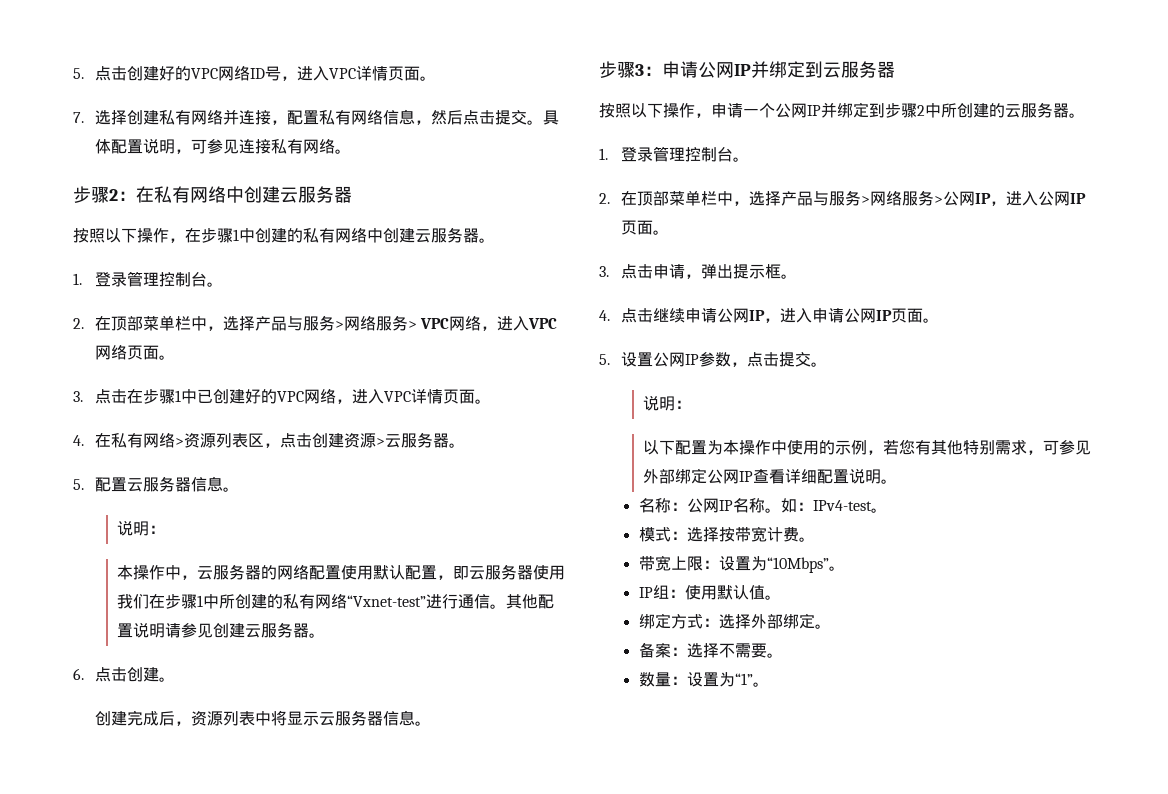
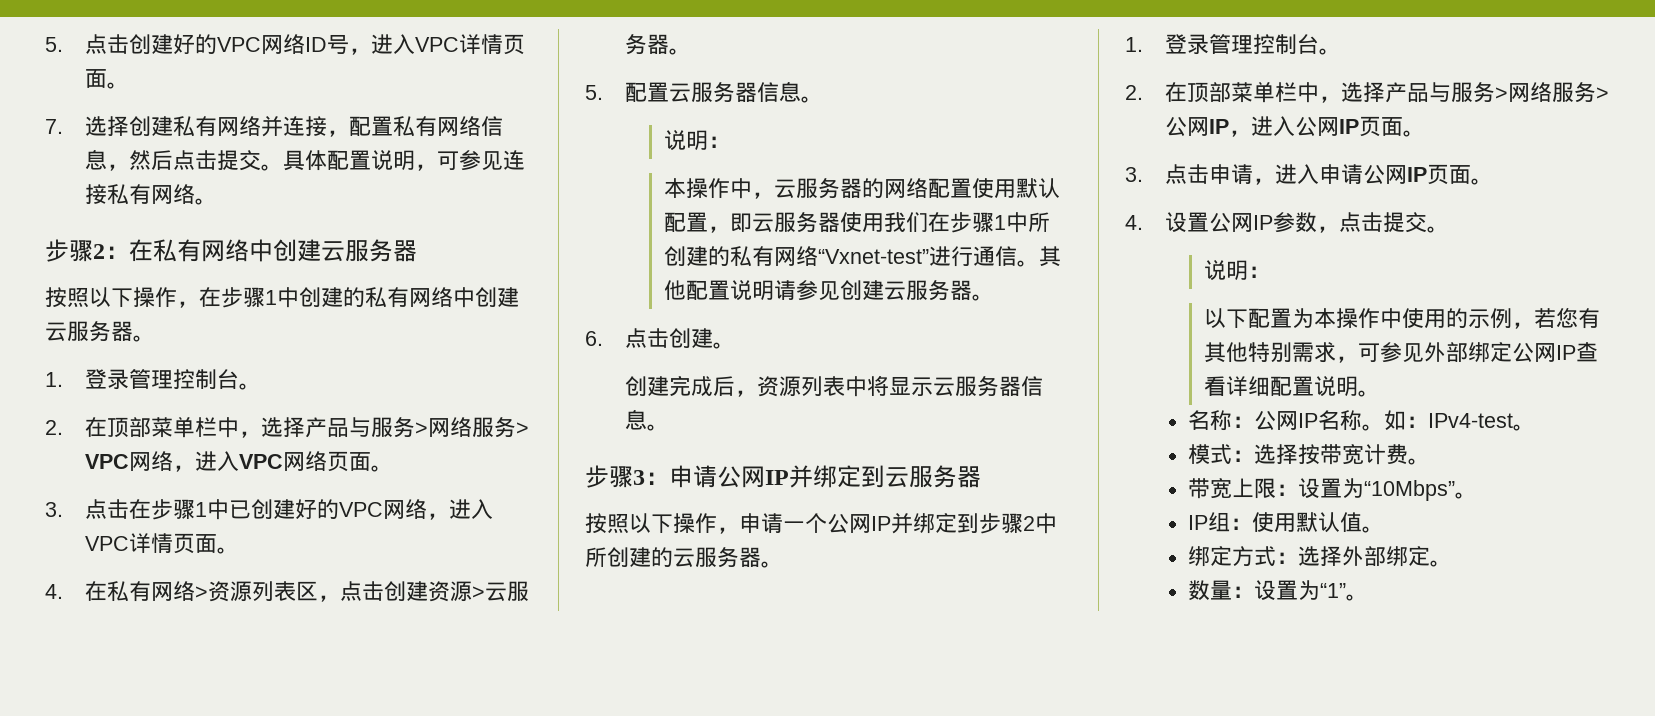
[701,264,798,279] [599,308,781,323] 弹出提示框。 // 4.点击继续申请公网IP， -> (1275, 181) none
[599,354,610,365] 5. -> [1125,215,1143,230] 4.
[638,642,783,658] // 备案：选择不需要。 -> (1453, 563) none

